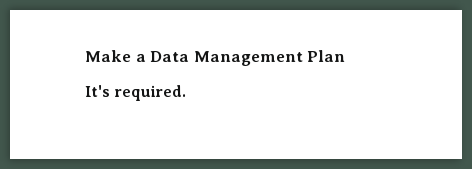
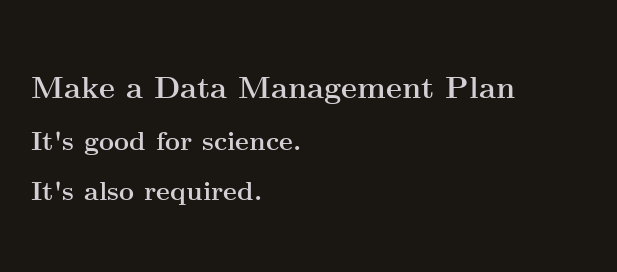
(110, 91) none -> [84,132,301,155] [31,181,134,200] good for science. // It's also

